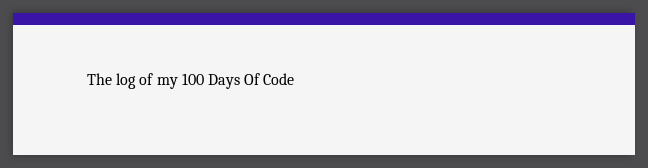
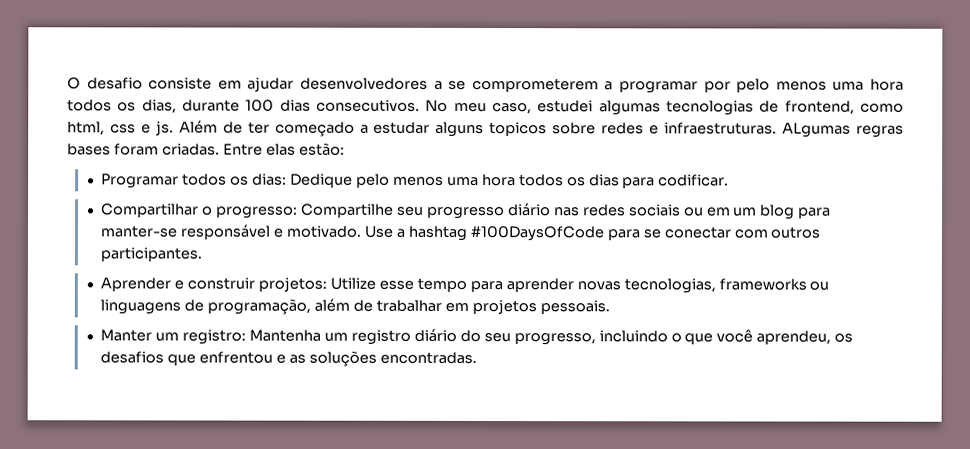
[87,73,295,89] The log of my 100 Days Of Code -> [67,77,905,94] [67,99,905,116] [67,120,905,138] [67,142,345,156] [101,173,730,189] [101,203,832,220] [100,224,821,242] [100,247,203,262] [100,277,830,294] [100,298,610,315] [100,328,854,346] [100,350,477,367] O desafio consiste em ajudar desenvolvedores a se comprometerem a programar por pelo menos uma hora todos os dias, durante 100 dias consecutivos. No meu caso, estudei algumas tecnologias de frontend, como html, css e js. Além de ter começado a estudar alguns topicos sobre redes e infraestruturas. ALgumas regras bases foram criadas. Entre elas estão: // Programar todos os dias: Dedique pelo menos uma hora todos os dias para codificar. // Compartilhar o progresso: Compartilhe seu progresso diário nas redes sociais ou em um blog para manter-se responsável e motivado. Use a hashtag #100DaysOfCode para se conectar com outros participantes. // Aprender e construir projetos: Utilize esse tempo para aprender novas tecnologias, frameworks ou linguagens de programação, além de trabalhar em projetos pessoais. // Manter um registro: Mantenha um registro diário do seu progresso, incluindo o que você aprendeu, os desafios que enfrentou e as soluções encontradas.

